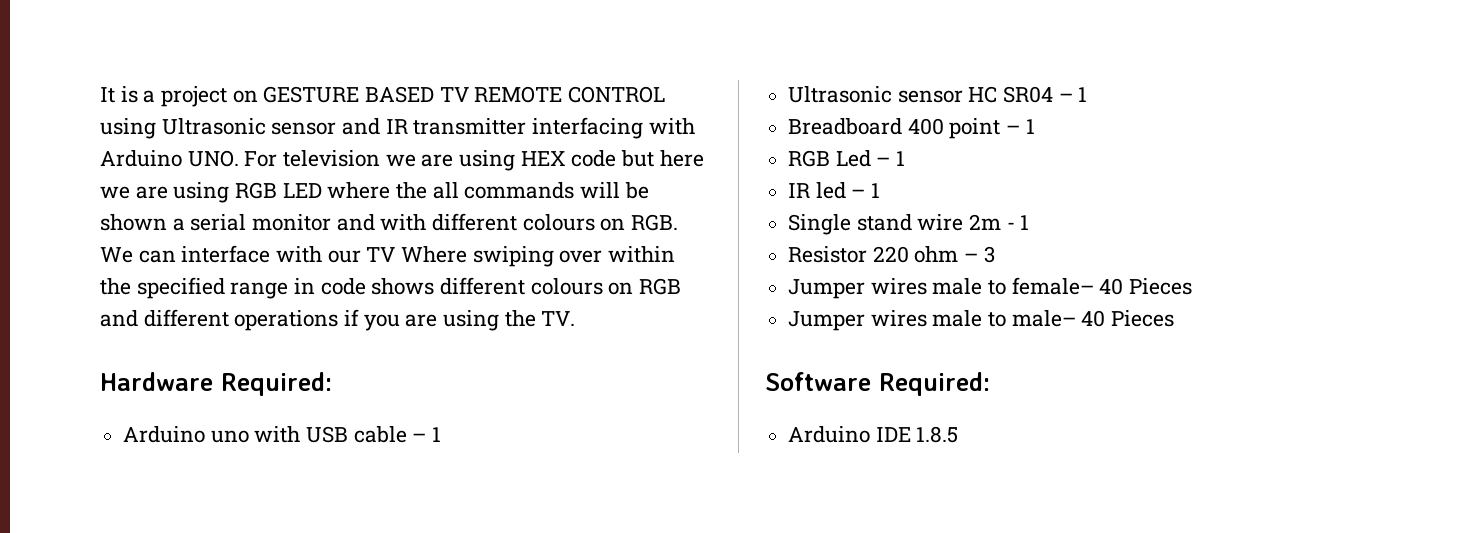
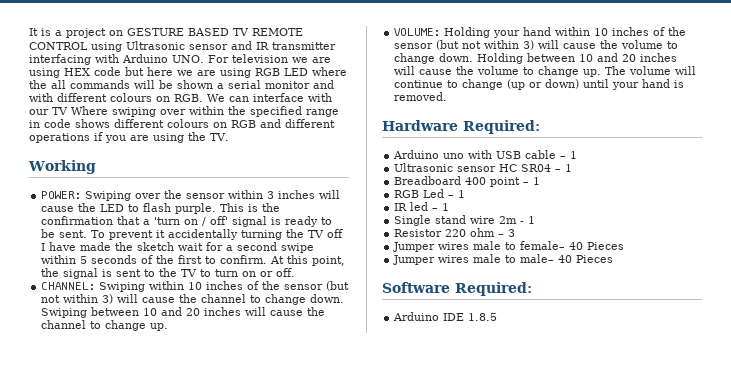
(576, 318) none -> [28,160,96,174] [41,190,341,201] [41,203,281,214] [41,216,333,227] [41,229,344,240] [41,242,315,253] [41,255,346,266] [41,268,296,279] [41,281,350,292] [41,294,345,305] [41,307,326,318] [41,320,169,331] [394,27,687,38] [394,40,679,50] [394,53,678,64] [394,66,697,77] [394,79,685,90] [394,92,448,101] // Working // POWER: Swiping over the sensor within 3 inches will cause the LED to flash purple. This is the confirmation that a 'turn on / off' signal is ready to be sent. To prevent it accidentally turning the TV off I have made the sketch wait for a second swipe within 5 seconds of the first to confirm. At this point, the signal is sent to the TV to turn on or off. // CHANNEL: Swiping within 10 inches of the sensor (but not within 3) will cause the channel to change down. Swiping between 10 and 20 inches will cause the channel to change up. // VOLUME: Holding your hand within 10 inches of the sensor (but not within 3) will cause the volume to change down. Holding between 10 and 20 inches will cause the volume to change up. The volume will continue to change (up or down) until your hand is removed.

